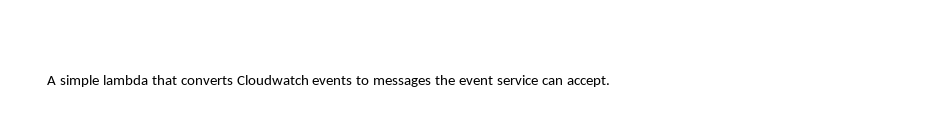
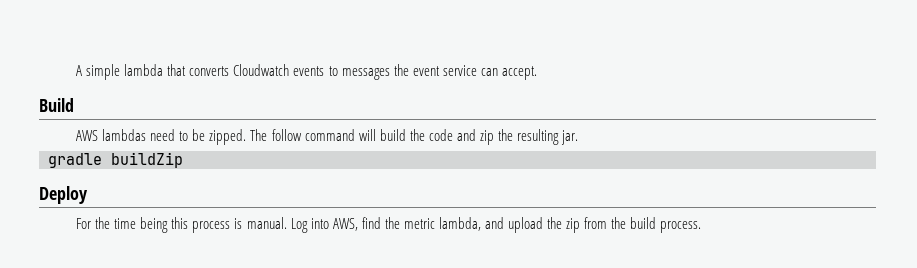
(610, 81) none -> [39,98,74,112] [76,129,578,145] [48,152,183,168] [39,186,88,204] [76,217,702,233] // Build // AWS lambdas need to be zipped. The follow command will build the code and zip the resulting jar. // gradle buildZip // Deploy // For the time being this process is manual. Log into AWS, find the metric lambda, and upload the zip from the build process.

